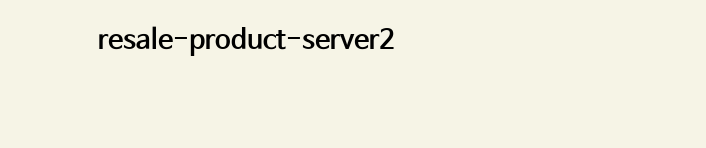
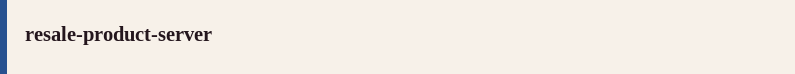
[98,26,395,56] resale-product-server2 -> [25,26,212,45] resale-product-server

